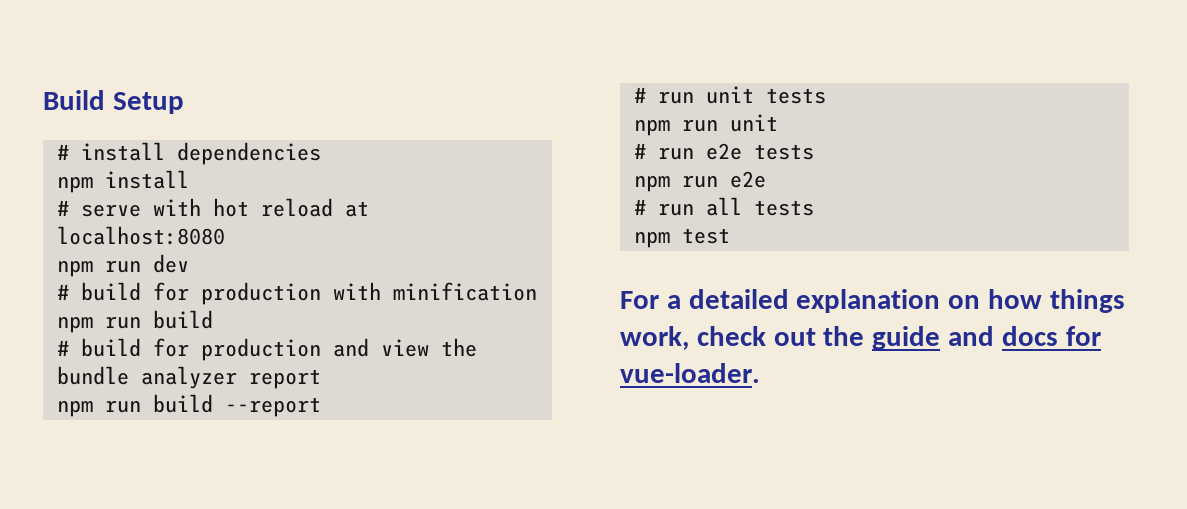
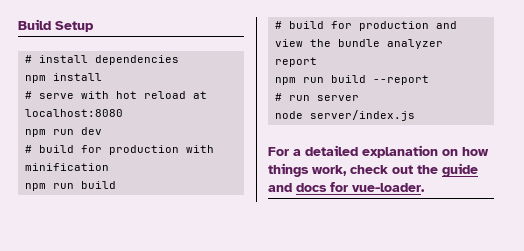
[705,86,826,104] [633,114,778,136] [633,143,814,160] [633,171,766,192] [633,197,814,216] [633,228,730,248] unit tests // npm run unit // # run e2e tests // npm run e2e // # run all tests // npm test -> [317,95,360,101] [275,110,416,121] server // node server/index.js

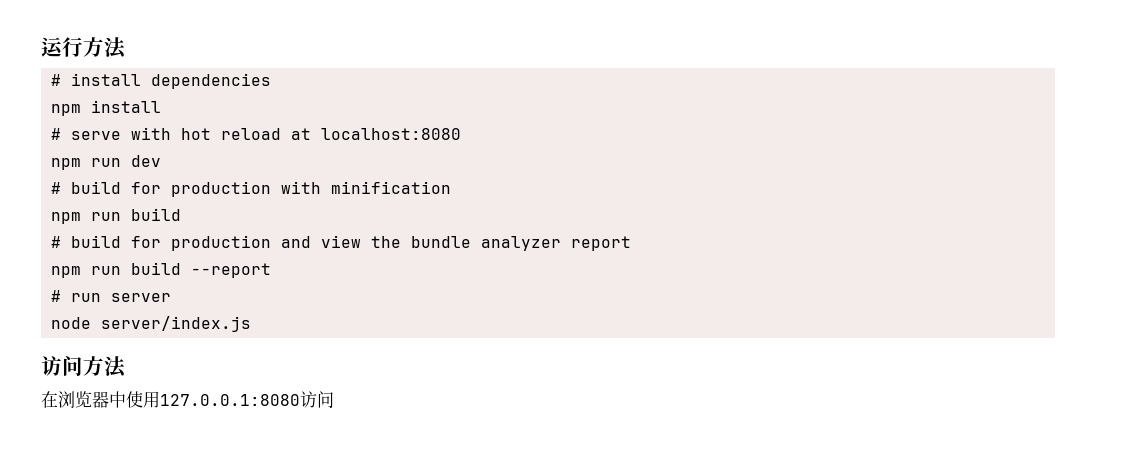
[18,19,94,32] Build Setup -> [41,37,127,59] 运行方法
[268,145,489,158] [268,163,478,177] [268,182,425,192] For a detailed explanation on how things work, check out the guide and docs for vue-loader. -> [41,356,127,378] [41,391,334,408] 访问方法 // 在浏览器中使用127.0.0.1:8080访问

